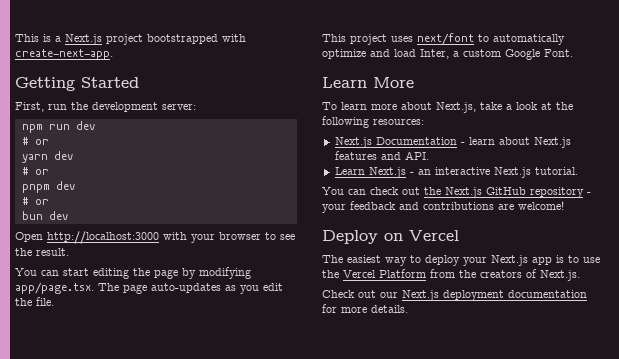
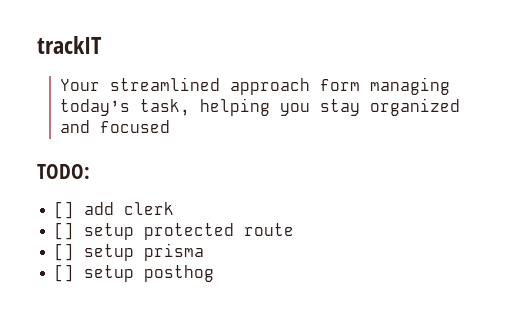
[15,34,246,45] [15,49,113,60] [15,77,139,91] [15,102,196,112] [21,121,95,133] [21,137,49,145] [21,151,73,163] [21,167,49,175] [21,181,75,193] [21,197,49,205] [21,211,68,220] [15,231,295,244] [15,248,69,256] [15,267,251,279] [15,282,283,294] [15,297,54,306] [322,33,565,45] [322,49,573,60] [322,77,414,88] [322,102,573,113] [322,116,424,128] [334,137,571,148] [334,151,429,160] [334,167,578,178] [322,187,591,198] [322,201,564,213] [322,230,459,244] [322,255,600,266] [322,269,580,281] [322,290,587,301] [322,304,408,313] This is a Next.js project bootstrapped with create-next-app. // Getting Started // First, run the development server: // npm run dev // # or // yarn dev // # or // pnpm dev // # or // bun dev // Open http://localhost:3000 with your browser to see the result. // You can start editing the page by modifying app/page.tsx. The page auto-updates as you edit the file. // This project uses next/font to automatically optimize and load Inter, a custom Google Font. // Learn More // To learn more about Next.js, take a look at the following resources: // Next.js Documentation - learn about Next.js features and API. // Learn Next.js - an interactive Next.js tutorial. // You can check out the Next.js GitHub repository - your feedback and contributions are welcome! // Deploy on Vercel // The easiest way to deploy your Next.js app is to use the Vercel Platform from the creators of Next.js. // Check out our Next.js deployment documentation for more details. -> [37,36,102,54] [59,77,450,95] [59,98,460,116] [59,120,170,133] [37,164,90,179] [54,201,175,219] [54,222,295,240] [54,243,205,261] [54,264,215,282] trackIT // Your streamlined approach form managing today’s task, helping you stay organized and focused // TODO: // [] add clerk // [] setup protected route // [] setup prisma // [] setup posthog

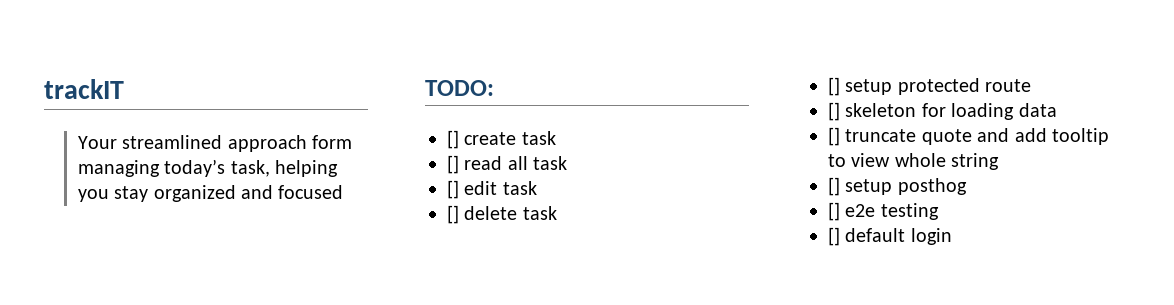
[84,202,175,215] add clerk -> [464,131,556,145] [447,155,568,174] [447,180,537,199] [447,205,557,224] create task // [] read all task // [] edit task // [] delete task
[84,243,205,261] [54,264,215,282] setup prisma // [] setup posthog -> [845,103,1057,120] [828,127,1109,146] [828,153,1000,170] [828,177,967,196] [828,202,939,221] [828,227,952,246] skeleton for loading data // [] truncate quote and add tooltip to view whole string // [] setup posthog // [] e2e testing // [] default login

